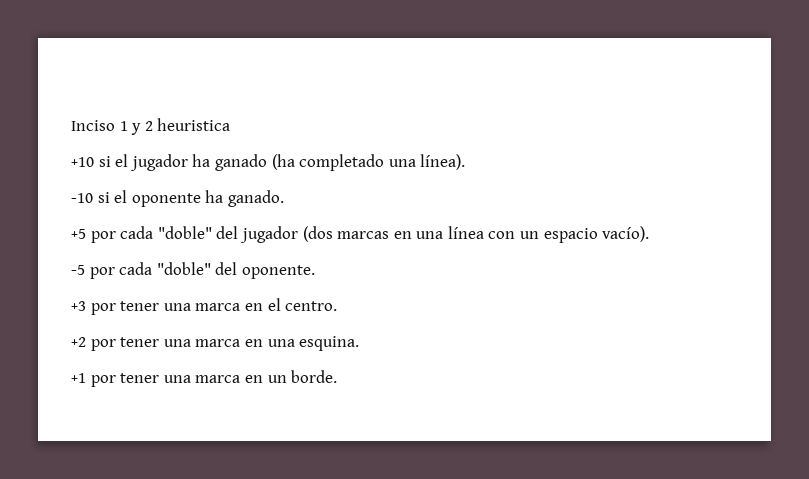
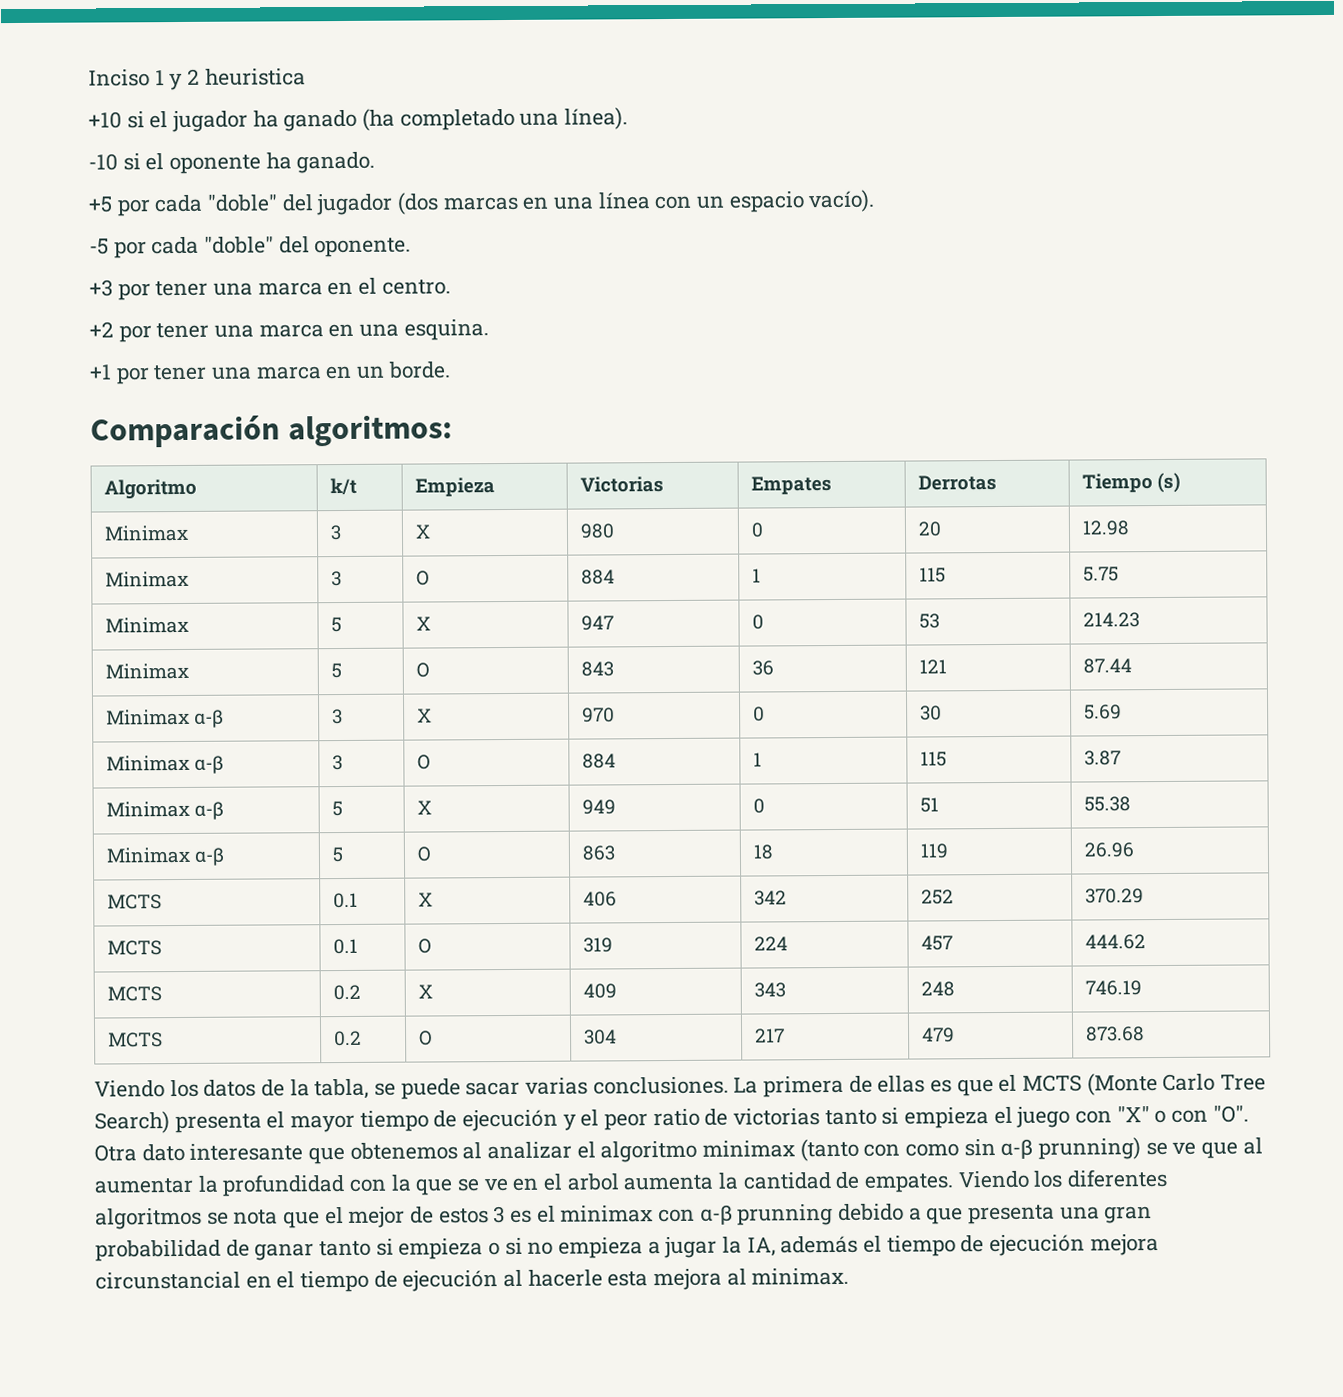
(338, 376) none -> [90,415,453,448] [103,478,197,500] [329,477,357,496] [414,477,495,497] [579,476,664,493] [750,476,832,495] [917,475,997,491] [1081,472,1181,494] [103,524,189,542] [329,525,342,541] [414,524,431,539] [579,523,615,539] [750,522,764,538] [917,521,942,537] [1081,520,1130,536] [104,570,189,588] [330,571,342,587] [415,570,430,586] [580,569,615,585] [751,568,761,583] [918,567,946,583] [1082,566,1119,582] [104,616,189,634] [330,617,342,633] [415,616,431,631] [580,615,614,631] [751,614,764,630] [918,613,940,629] [1082,612,1140,628] [104,662,189,680] [330,663,342,679] [415,662,430,678] [580,661,614,677] [751,660,774,676] [918,659,947,674] [1082,658,1132,674] [105,708,224,728] [331,709,343,725] [416,708,432,723] [581,707,615,723] [752,706,765,722] [919,705,942,721] [1083,704,1122,720] [105,754,224,774] [331,755,343,771] [416,754,431,770] [581,753,616,769] [752,752,762,767] [919,751,947,767] [1083,750,1121,766] [105,800,224,820] [331,801,343,817] [416,800,432,815] [581,799,616,815] [752,798,765,814] [919,797,939,813] [1083,796,1131,812] [105,846,225,866] [331,847,343,863] [416,846,431,862] [581,845,615,861] [752,844,773,860] [919,843,948,859] [1083,842,1134,858] [106,894,162,910] [332,892,358,909] [417,892,433,907] [582,891,617,907] [753,890,787,906] [920,889,954,905] [1084,888,1144,904] [106,940,162,956] [332,938,358,955] [417,938,432,954] [582,937,613,953] [753,936,788,951] [920,935,953,951] [1084,934,1146,950] [106,986,162,1002] [332,984,361,1001] [417,984,433,999] [582,983,617,999] [753,982,786,998] [920,981,955,997] [1084,980,1142,996] [107,1032,163,1048] [333,1030,362,1047] [418,1030,433,1046] [583,1029,617,1045] [754,1028,785,1043] [921,1027,955,1043] [1085,1026,1145,1042] [94,1073,1267,1100] [94,1105,1249,1134] [94,1137,1263,1165] [94,1168,1168,1197] [95,1203,1153,1230] [95,1234,1159,1262] [95,1267,850,1293] // Comparación algoritmos: // Algoritmo | k/t | Empieza | Victorias | Empates | Derrotas | Tiempo (s) // Minimax | 3 | X | 980 | 0 | 20 | 12.98 // Minimax | 3 | O | 884 | 1 | 115 | 5.75 // Minimax | 5 | X | 947 | 0 | 53 | 214.23 // Minimax | 5 | O | 843 | 36 | 121 | 87.44 // Minimax α-β | 3 | X | 970 | 0 | 30 | 5.69 // Minimax α-β | 3 | O | 884 | 1 | 115 | 3.87 // Minimax α-β | 5 | X | 949 | 0 | 51 | 55.38 // Minimax α-β | 5 | O | 863 | 18 | 119 | 26.96 // MCTS | 0.1 | X | 406 | 342 | 252 | 370.29 // MCTS | 0.1 | O | 319 | 224 | 457 | 444.62 // MCTS | 0.2 | X | 409 | 343 | 248 | 746.19 // MCTS | 0.2 | O | 304 | 217 | 479 | 873.68 // Viendo los datos de la tabla, se puede sacar varias conclusiones. La primera de ellas es que el MCTS (Monte Carlo Tree Search) presenta el mayor tiempo de ejecución y el peor ratio de victorias tanto si empieza el juego con "X" o con "O". Otra dato interesante que obtenemos al analizar el algoritmo minimax (tanto con como sin α-β prunning) se ve que al aumentar la profundidad con la que se ve en el arbol aumenta la cantidad de empates. Viendo los diferentes algoritmos se nota que el mejor de estos 3 es el minimax con α-β prunning debido a que presenta una gran probabilidad de ganar tanto si empieza o si no empieza a jugar la IA, además el tiempo de ejecución mejora circunstancial en el tiempo de ejecución al hacerle esta mejora al minimax.

